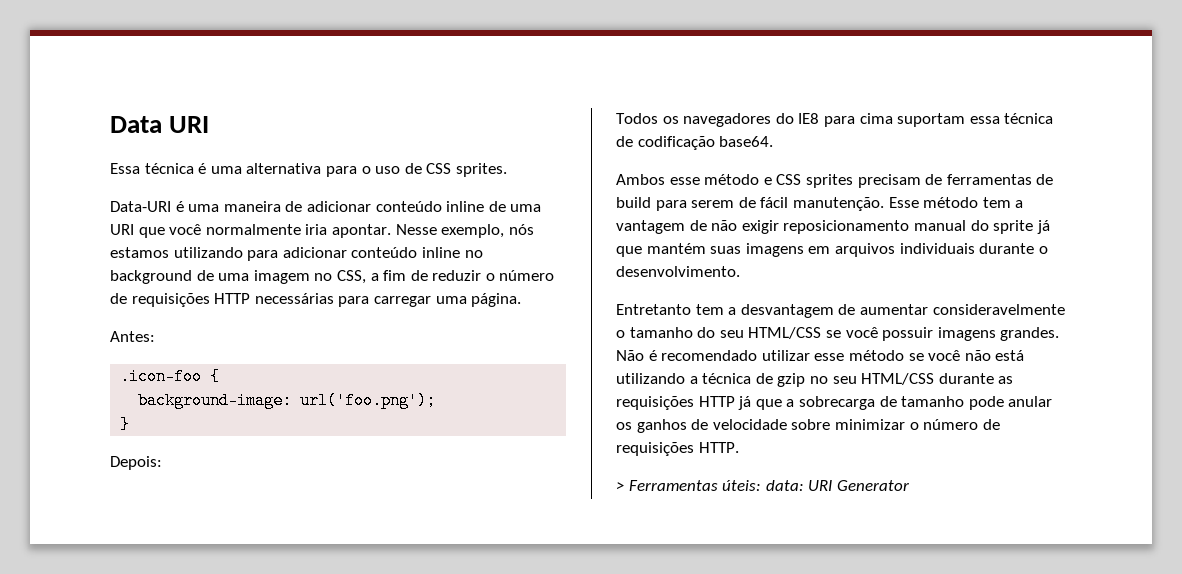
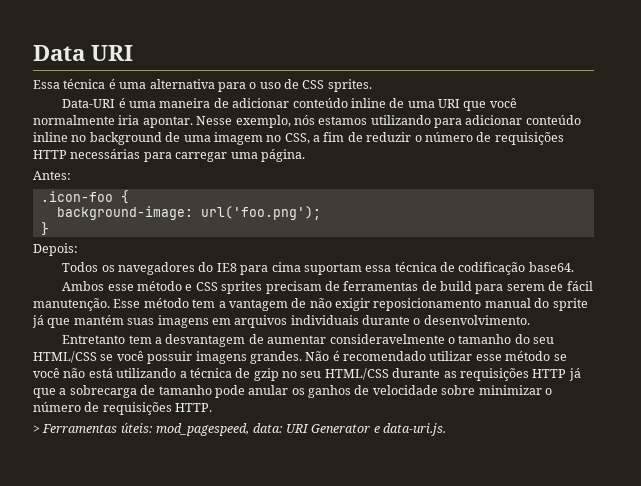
(762, 485) none -> [156,423,250,436] mod_pagespeed,
(909, 485) none -> [373,423,446,436] e data-uri.js.

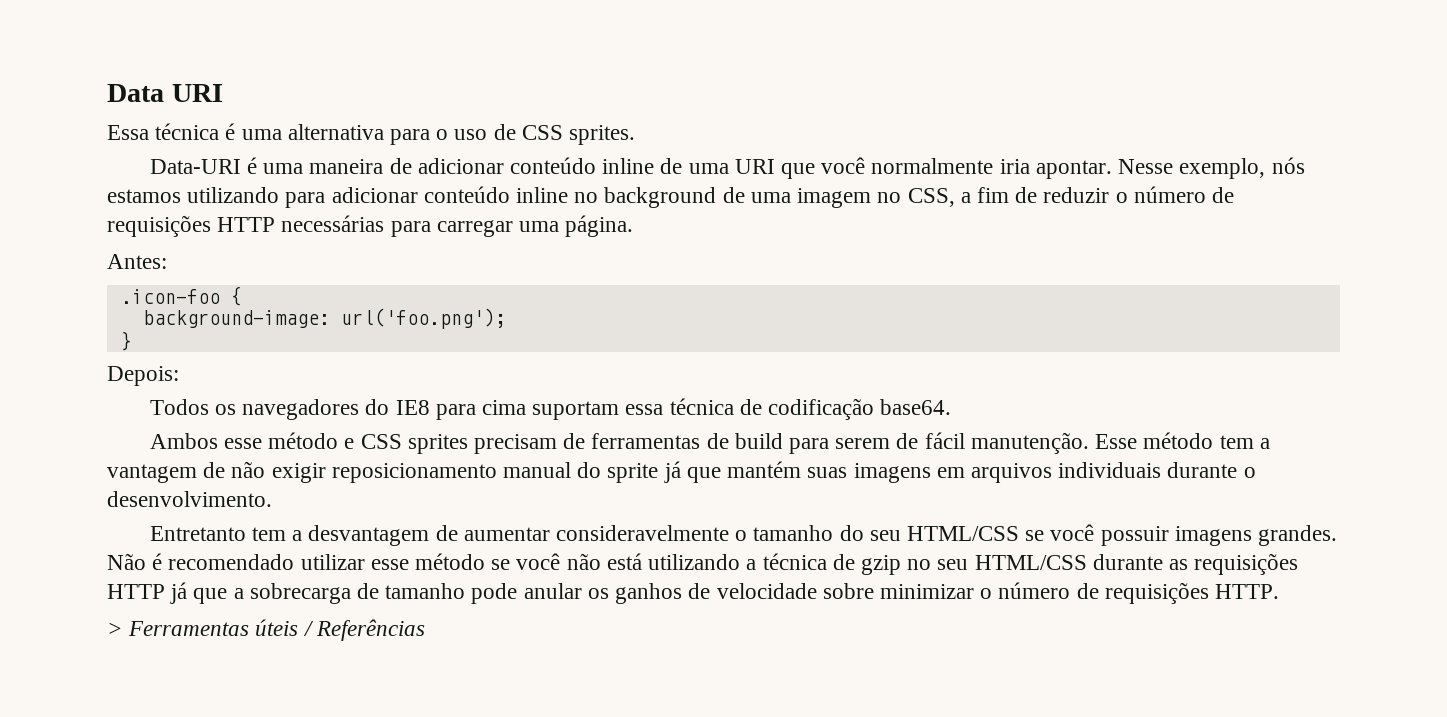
[120,423,446,436] úteis: mod_pagespeed, data: URI Generator e data-uri.js. -> [255,619,425,641] úteis / Referências

